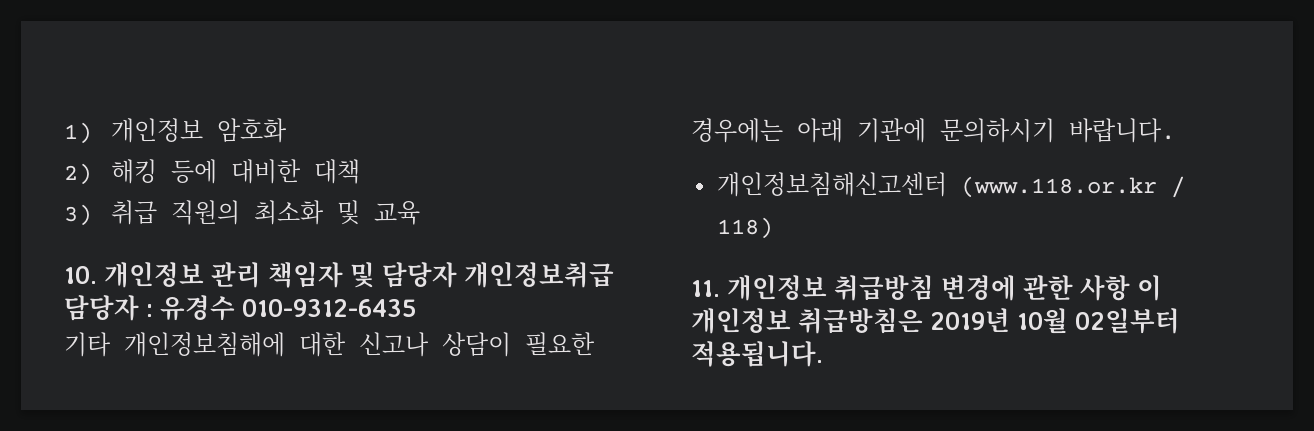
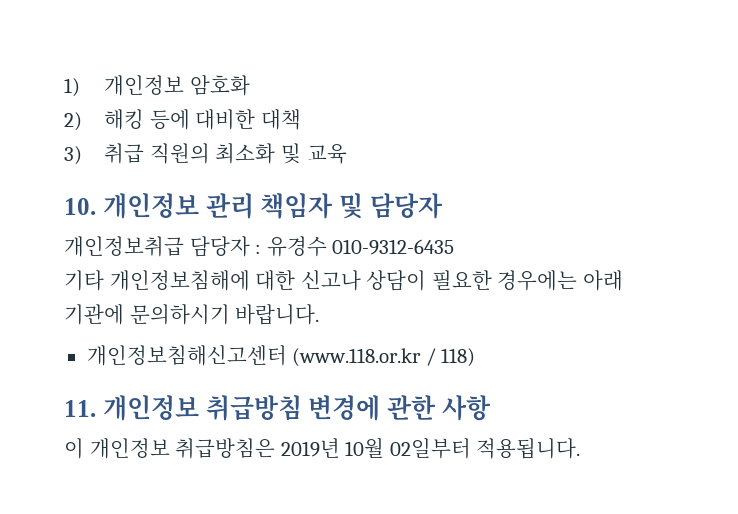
(457, 275) none -> (443, 206) //
(1130, 288) none -> (491, 408) //

